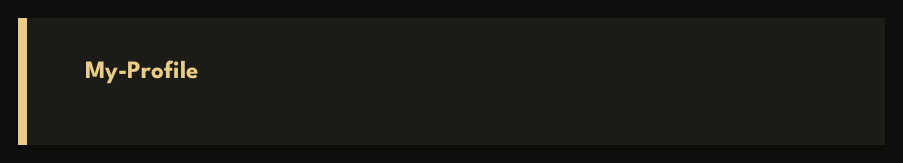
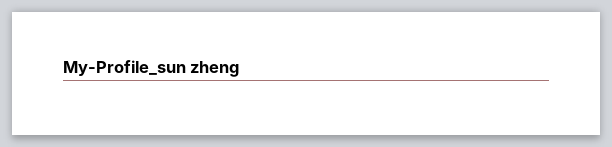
[85,60,198,84] My-Profile -> [63,60,240,77] My-Profile_sun zheng

